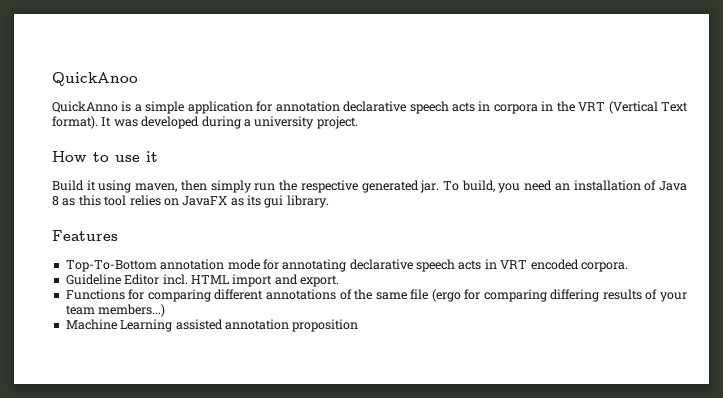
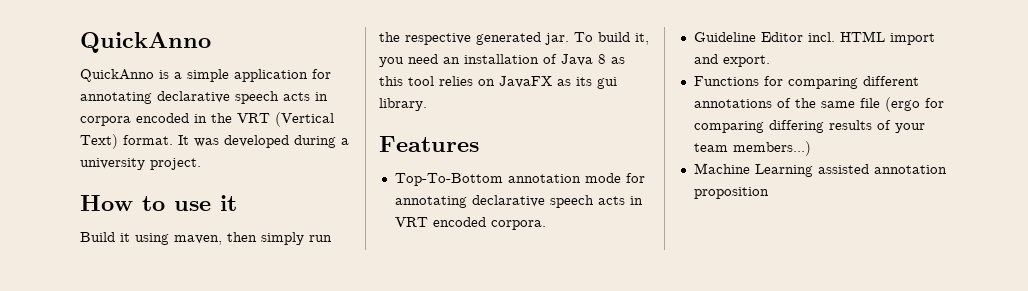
[52,72,138,86] QuickAnoo -> [80,32,211,53] QuickAnno
[275,101,340,112] annotation -> [80,92,152,104] annotating
(538, 109) none -> [136,113,189,123] encoded
[661,102,688,112] [52,116,98,129] Text format). -> [80,134,173,149] Text) format.
[461,180,495,192] build, -> [598,32,649,45] build it,

